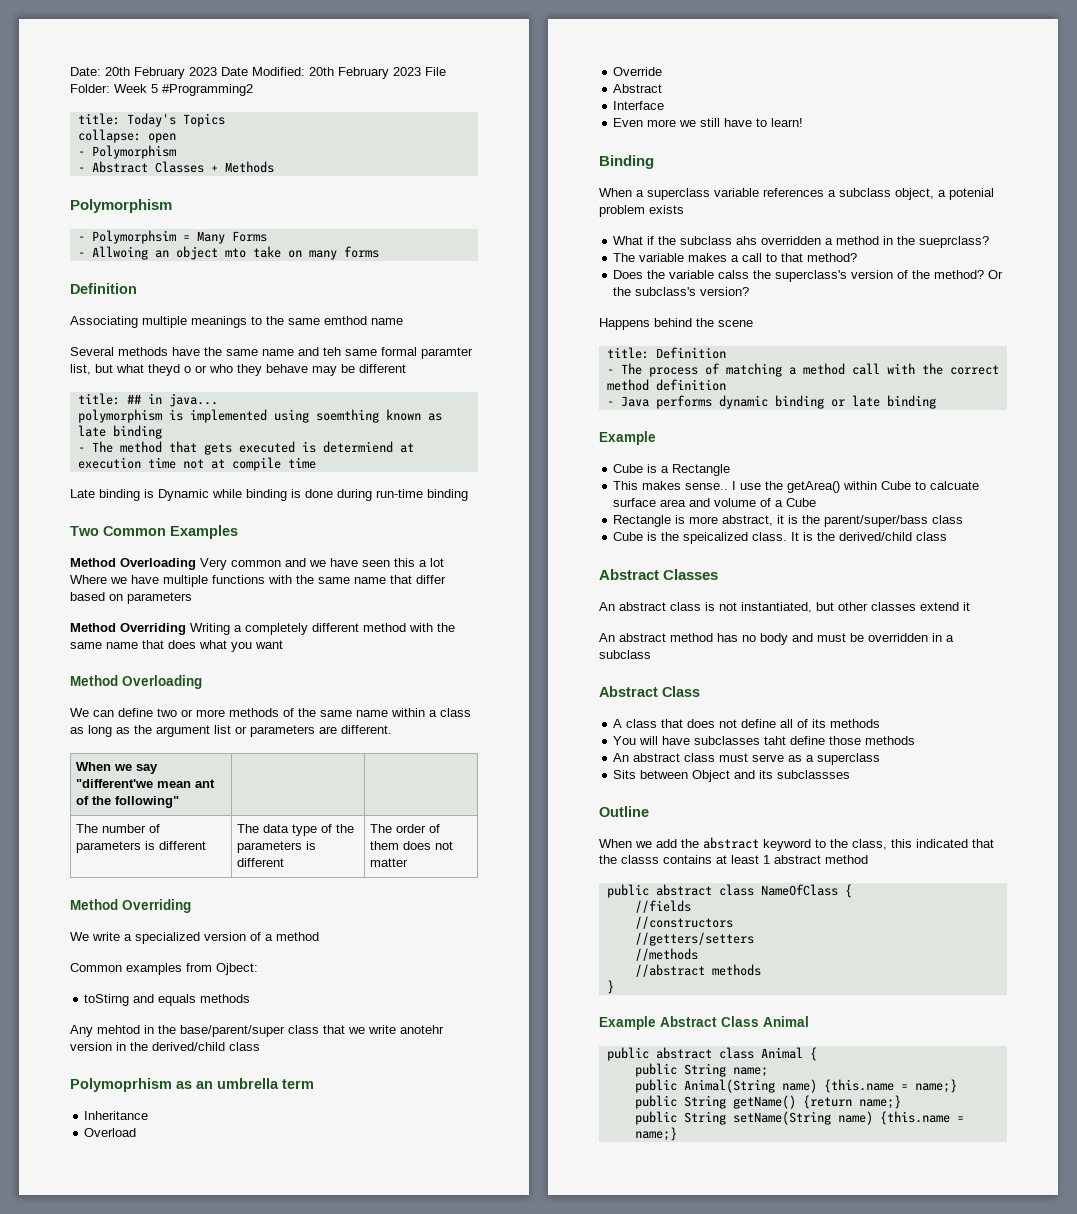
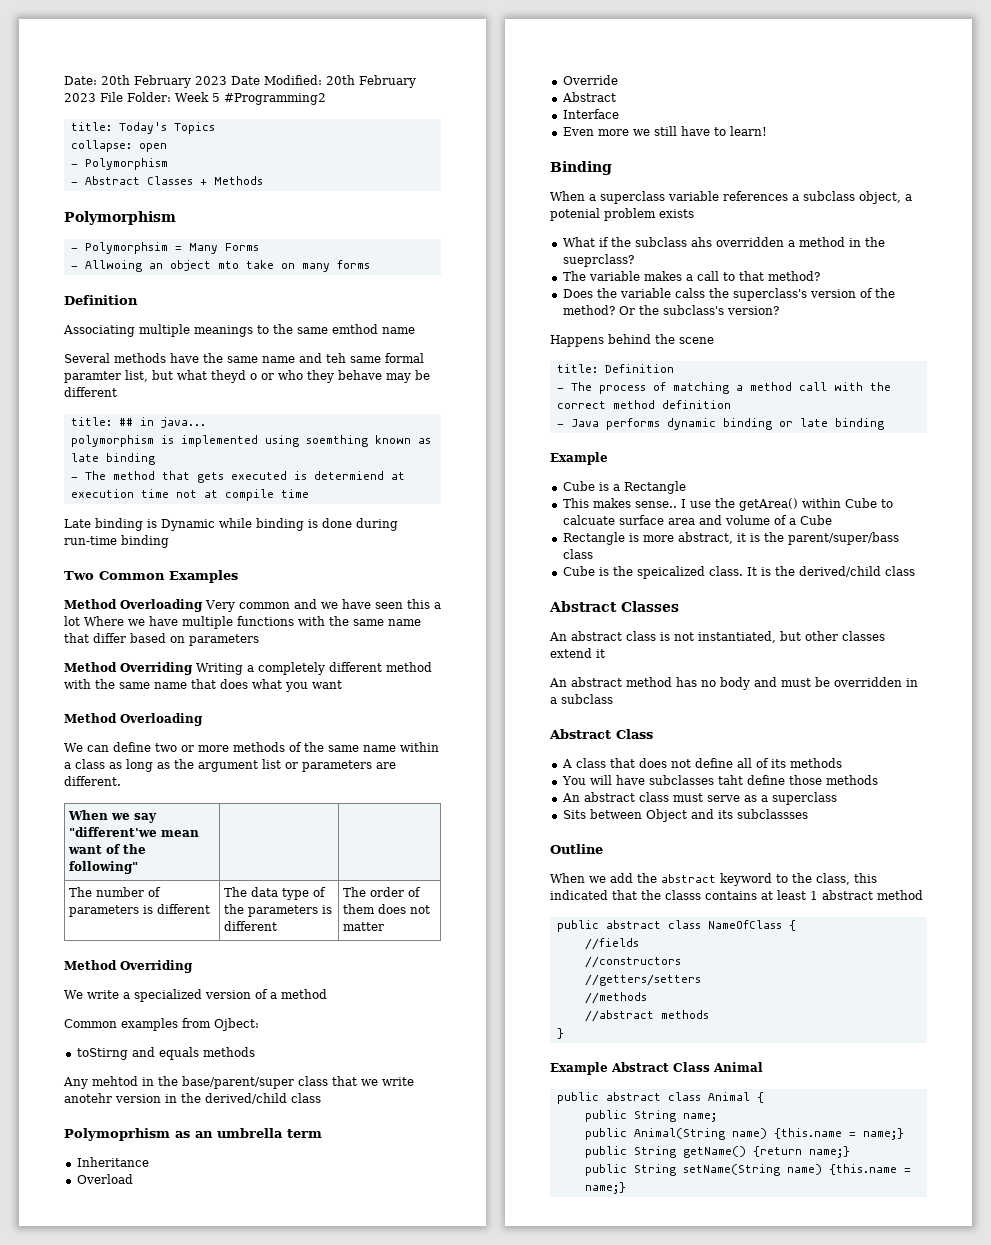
[194,779,215,788] ant -> [67,845,102,854] want

